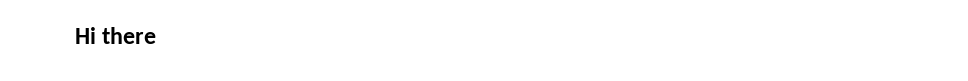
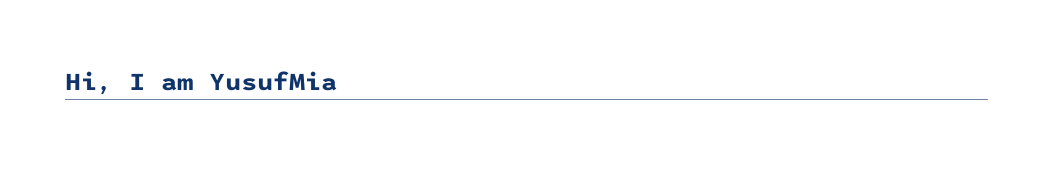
[75,27,157,44] Hi there -> [65,71,337,95] Hi, I am YusufMia

